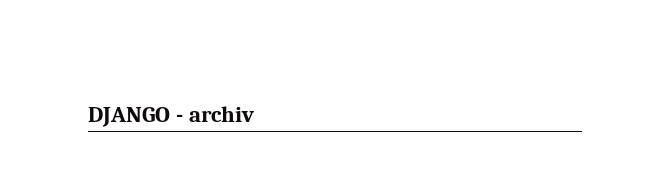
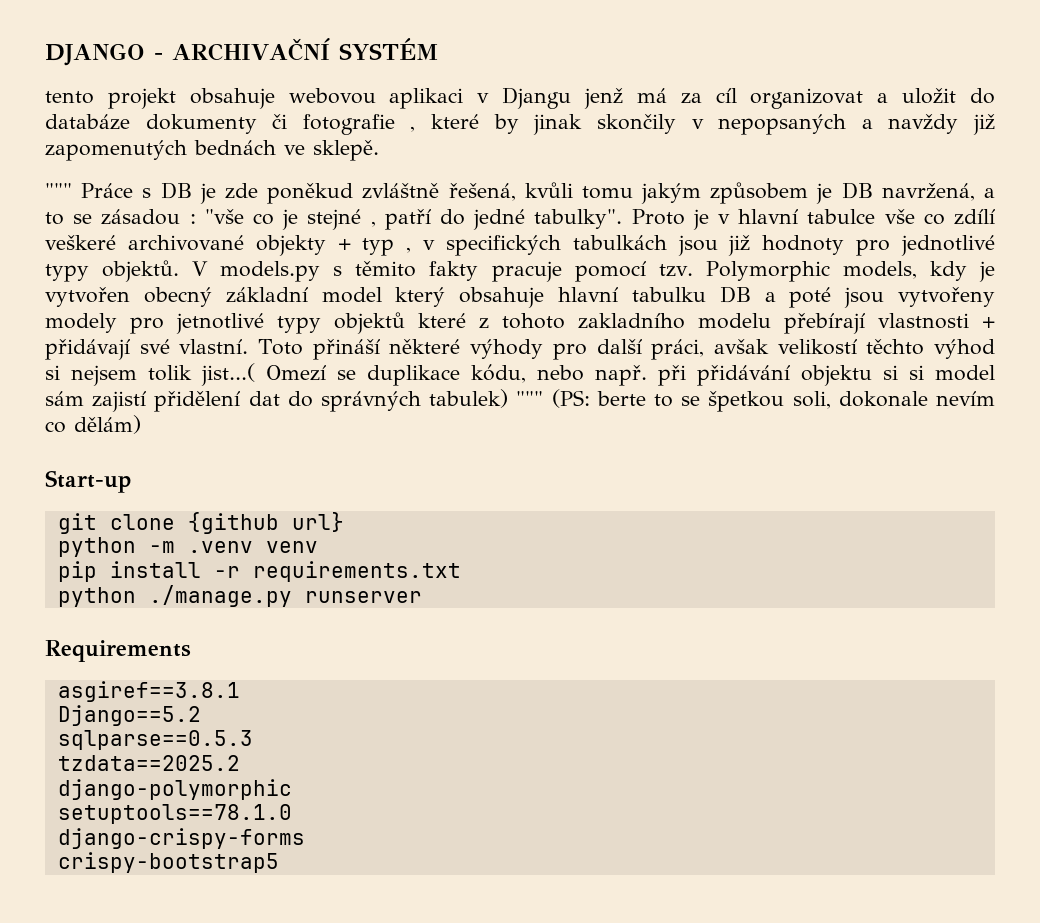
[189,106,255,122] archiv -> [172,38,439,61] [45,87,996,109] [45,114,996,135] [45,140,379,161] [45,182,995,204] [45,209,996,230] [45,235,995,256] [45,260,995,282] [45,286,996,308] [45,312,995,334] [45,339,996,360] [45,363,995,386] [45,389,996,412] [45,415,141,434] [45,470,131,493] [57,512,344,534] [57,537,318,557] [57,561,461,582] [57,585,422,607] [45,640,191,662] [57,681,240,702] [57,705,201,726] [57,730,253,750] [57,755,240,771] [57,779,292,800] [57,804,292,824] [57,828,305,849] [57,852,279,873] ARCHIVAČNÍ SYSTÉM // tento projekt obsahuje webovou aplikaci v Djangu jenž má za cíl organizovat a uložit do databáze dokumenty či fotografie , které by jinak skončily v nepopsaných a navždy již zapomenutých bednách ve sklepě. // """ Práce s DB je zde poněkud zvláštně řešená, kvůli tomu jakým způsobem je DB navržená, a to se zásadou : "vše co je stejné , patří do jedné tabulky". Proto je v hlavní tabulce vše co zdílí veškeré archivované objekty + typ , v specifických tabulkách jsou již hodnoty pro jednotlivé typy objektů. V models.py s těmito fakty pracuje pomocí tzv. Polymorphic models, kdy je vytvořen obecný základní model který obsahuje hlavní tabulku DB a poté jsou vytvořeny modely pro jetnotlivé typy objektů které z tohoto zakladního modelu přebírají vlastnosti + přidávají své vlastní. Toto přináší některé výhody pro další práci, avšak velikostí těchto výhod si nejsem tolik jist...( Omezí se duplikace kódu, nebo např. při přidávání objektu si si model sám zajistí přidělení dat do správných tabulek) """ (PS: berte to se špetkou soli, dokonale nevím co dělám) // Start-up // git clone {github url} // python -m .venv venv // pip install -r requirements.txt // python ./manage.py runserver // Requirements // asgiref==3.8.1 // Django==5.2 // sqlparse==0.5.3 // tzdata==2025.2 // django-polymorphic // setuptools==78.1.0 // django-crispy-forms // crispy-bootstrap5

